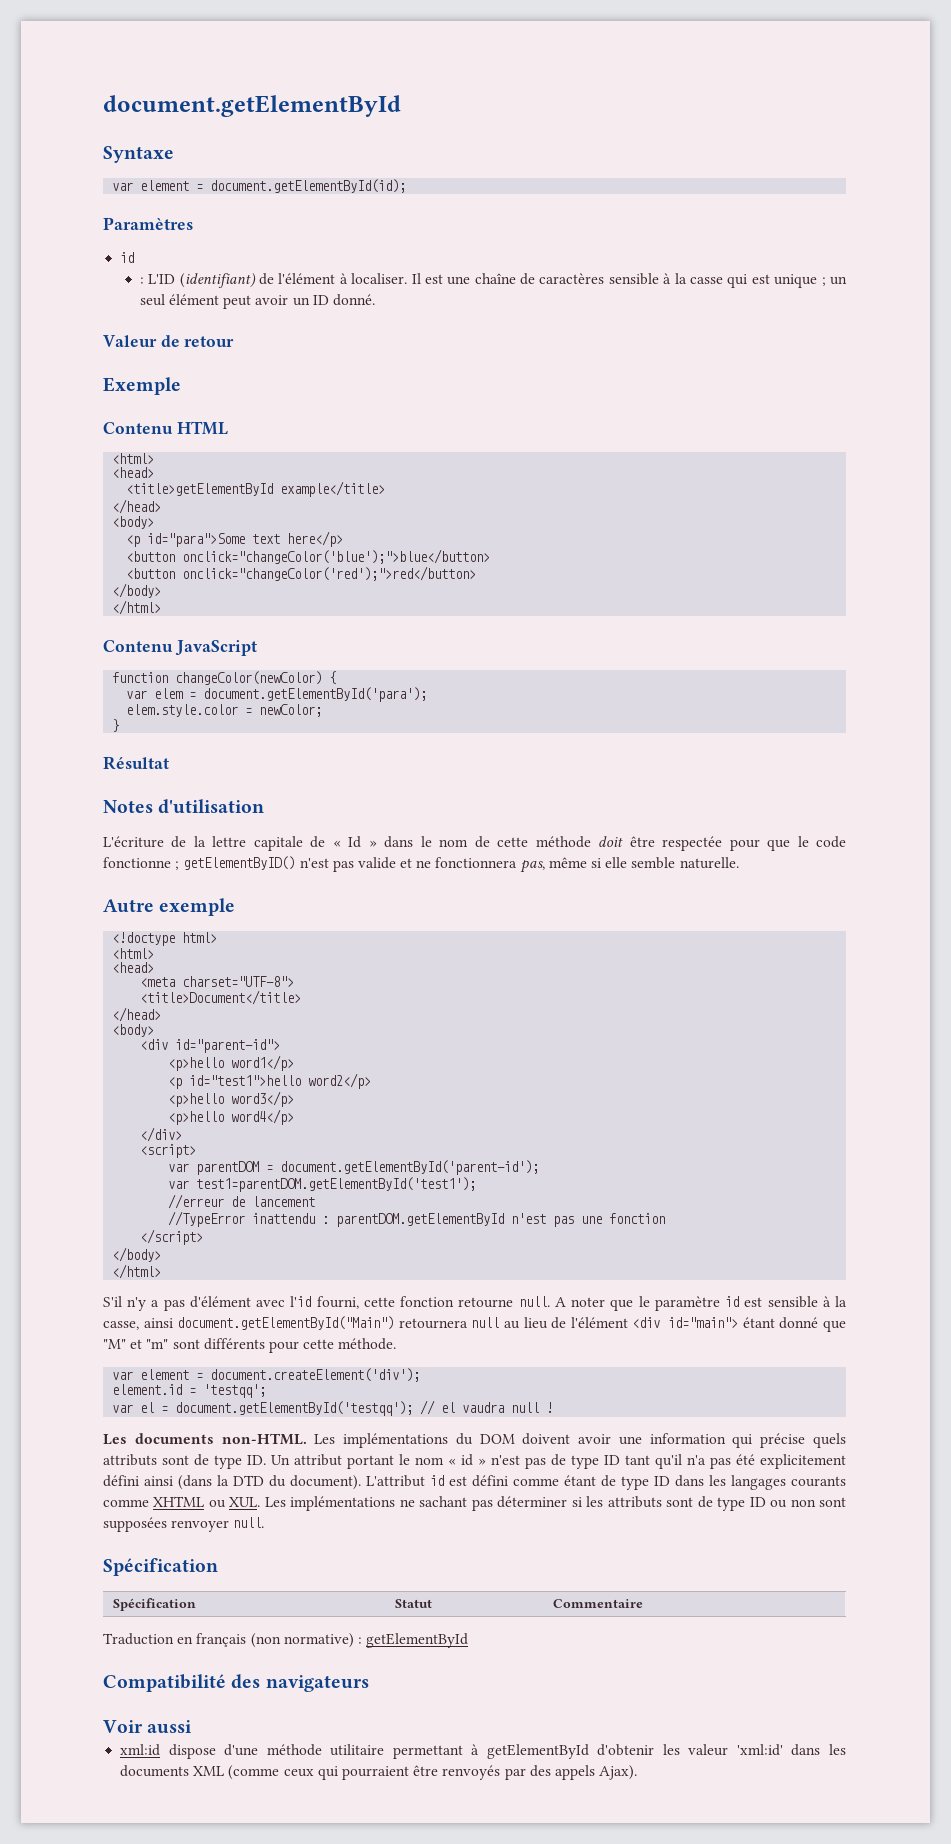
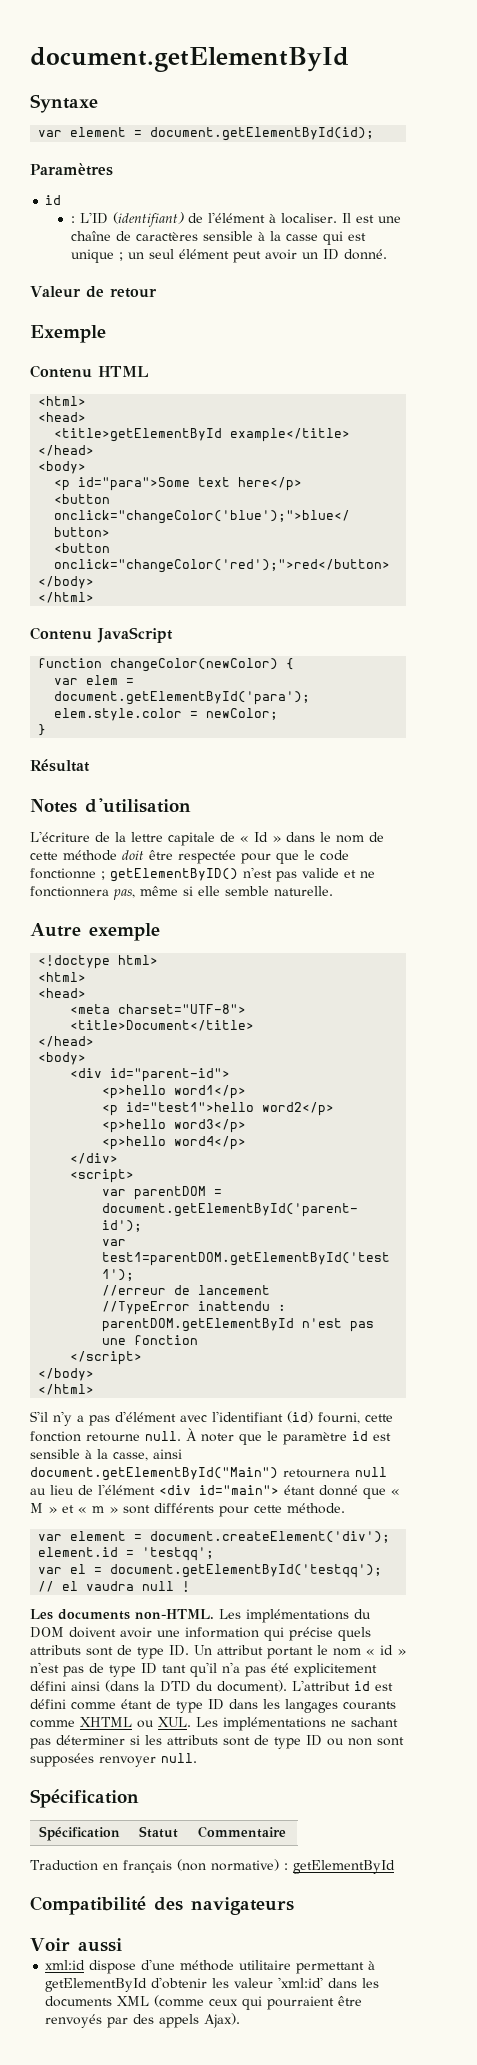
[290,1296,312,1307] l'id -> [212,1411,313,1423] l'identifiant (id)
[554,1297,566,1307] A -> [186,1428,197,1441] À
[103,1339,169,1349] "M" et "m" -> [391,1489,400,1495] [30,1503,118,1513] « M » et « m »

